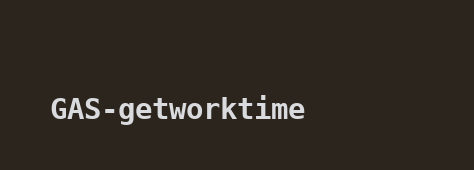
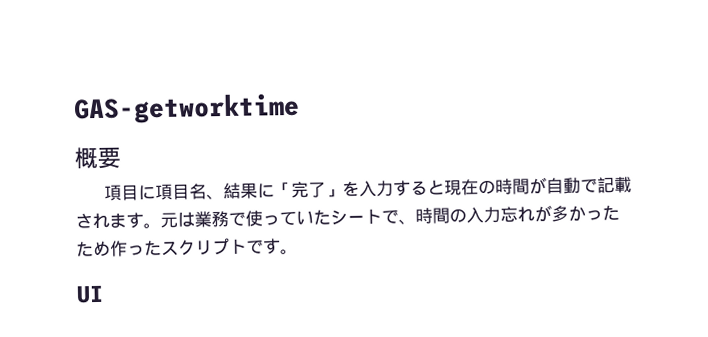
(305, 110) none -> [74,146,121,170] [104,176,633,201] [75,204,620,229] [76,237,298,257] [76,284,104,304] // 概要 // 項目に項目名、結果に「完了」を入力すると現在の時間が自動で記載されます。元は業務で使っていたシートで、時間の入力忘れが多かったため作ったスクリプトです。 // UI

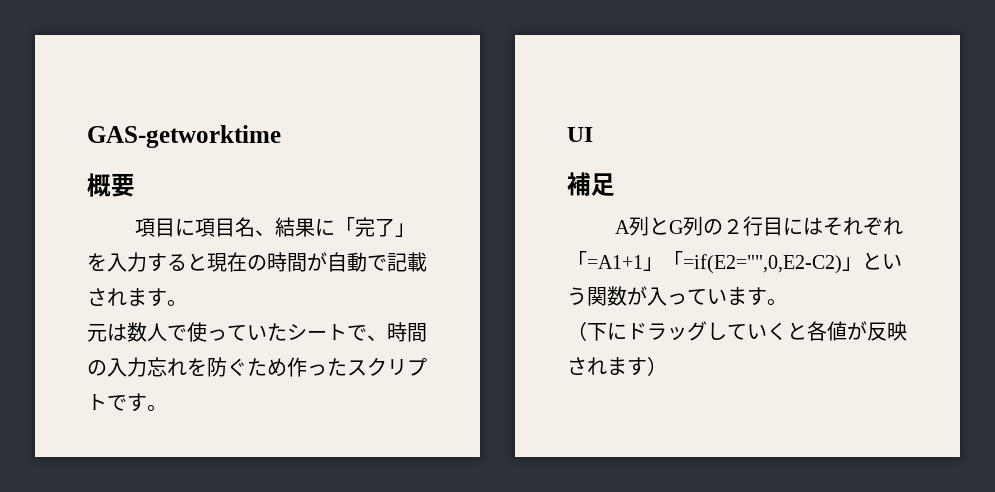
[160,210,229,229] 元は業務 -> [87,322,167,342] // 元は数人
[534,204,620,223] が多かった -> [187,357,247,377] を防ぐ
(104, 294) none -> [567,172,615,196] [615,216,904,236] [567,251,902,274] [567,286,787,306] [567,321,907,341] [567,356,667,376] // 補足 // A列とG列の２行目にはそれぞれ「=A1+1」「=if(E2="",0,E2-C2)」という関数が入っています。 // （下にドラッグしていくと各値が反映されます）

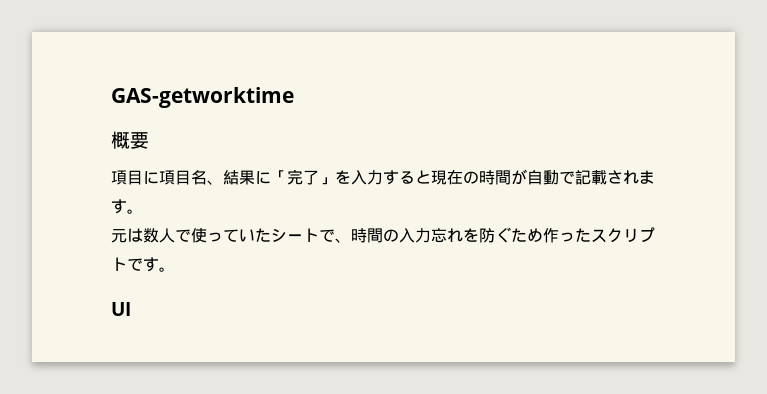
[567,172,615,196] [615,216,904,236] [567,251,902,274] [567,286,787,306] [567,321,907,341] [567,356,667,376] // 補足 // A列とG列の２行目にはそれぞれ「=A1+1」「=if(E2="",0,E2-C2)」という関数が入っています。 // （下にドラッグしていくと各値が反映されます） -> (131, 309) none

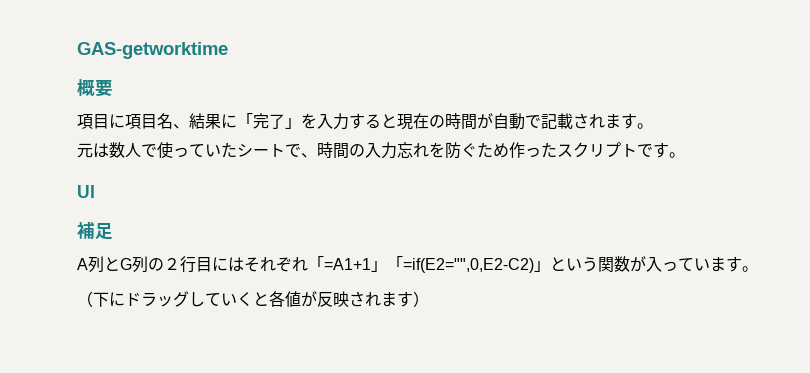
(131, 309) none -> [77,222,113,240] [77,256,758,273] [77,291,429,307] // 補足 // A列とG列の２行目にはそれぞれ「=A1+1」「=if(E2="",0,E2-C2)」という関数が入っています。 // （下にドラッグしていくと各値が反映されます）

